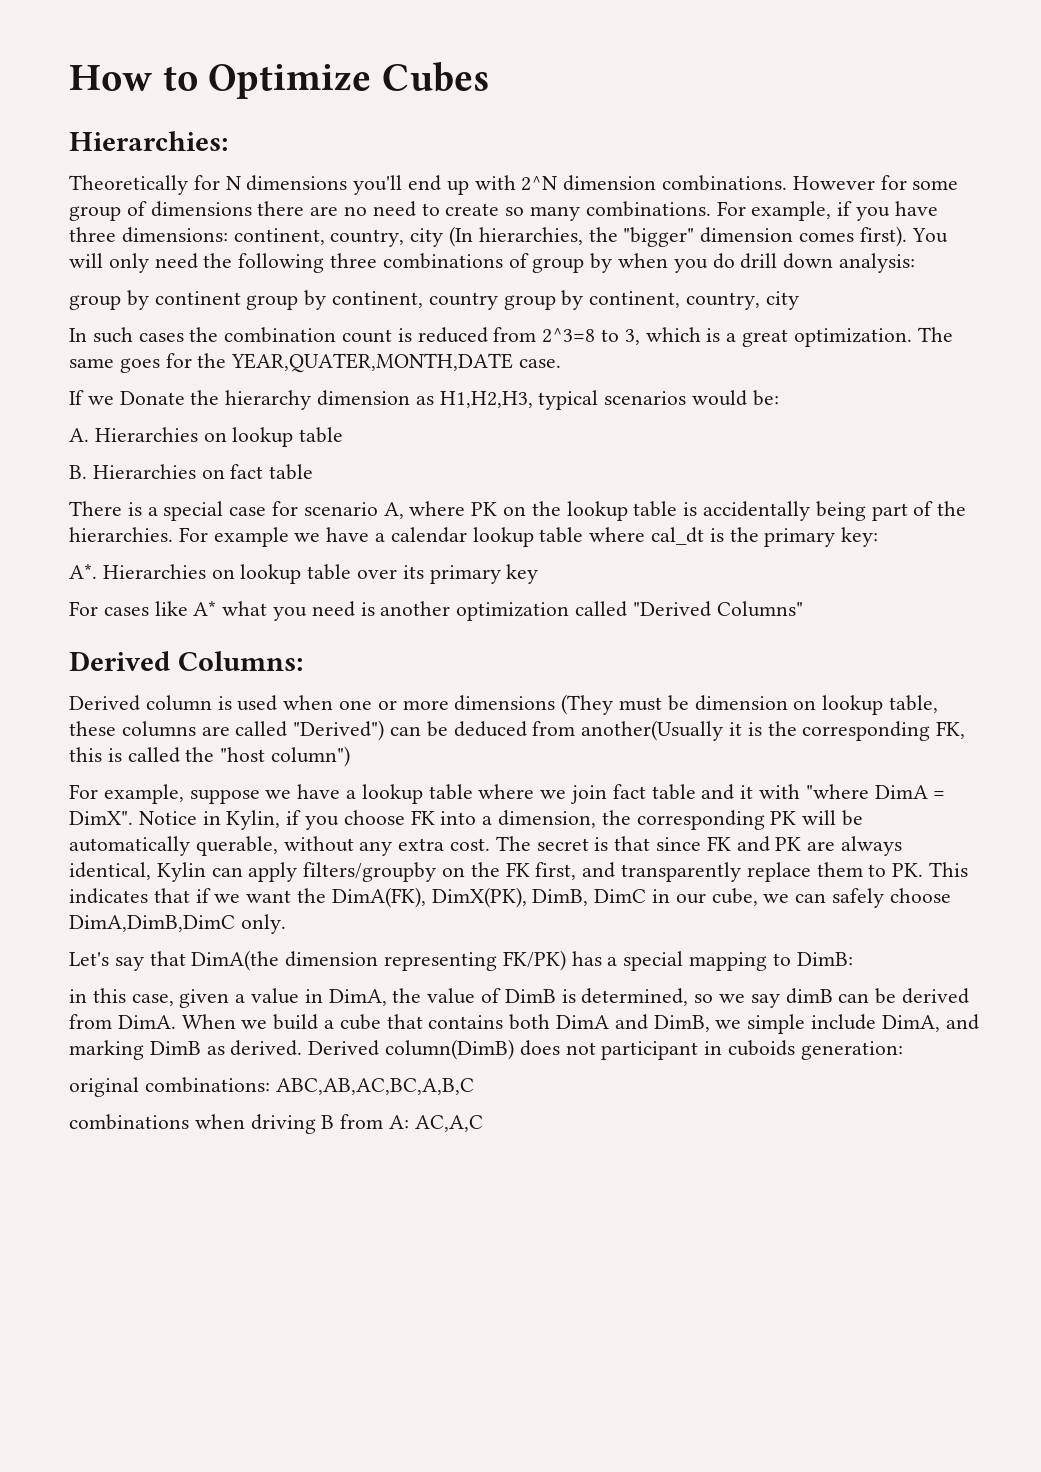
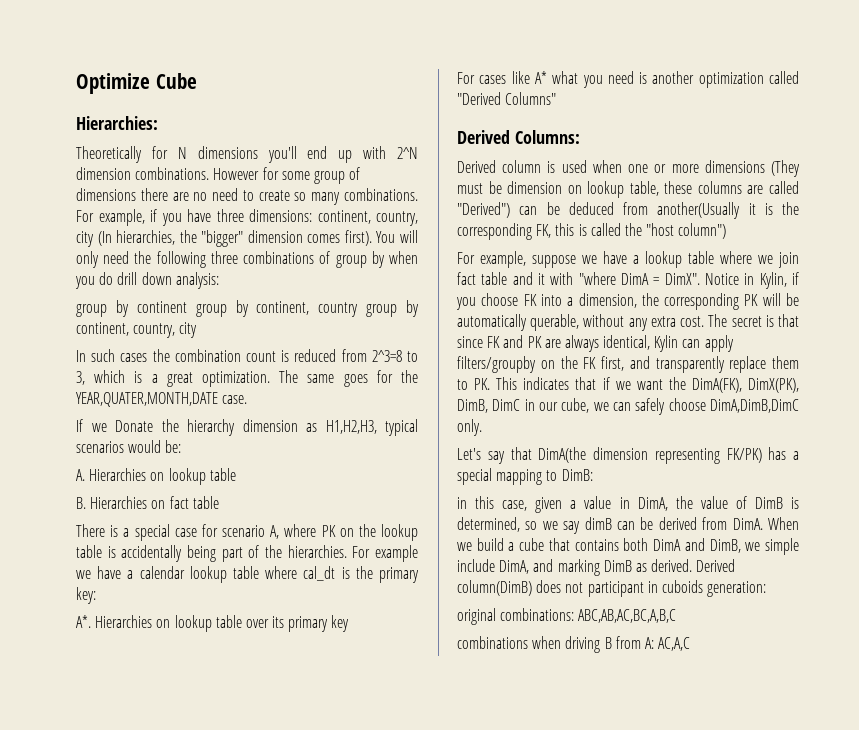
[69,62,490,99] How to Optimize Cubes -> [76,73,197,94] Optimize Cube

